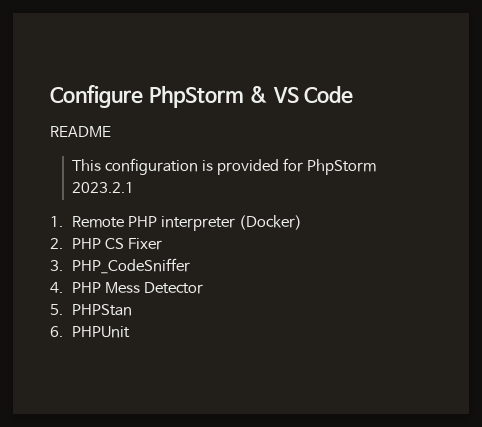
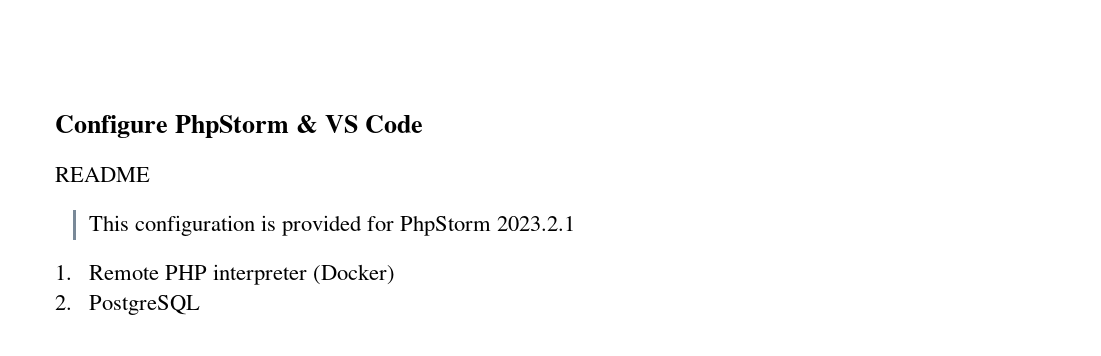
[72,238,162,250] [50,258,191,274] [50,282,203,294] [50,304,133,316] [50,326,131,338] PHP CS Fixer // 3. PHP_CodeSniffer // 4. PHP Mess Detector // 5. PHPStan // 6. PHPUnit -> [88,295,200,315] PostgreSQL

